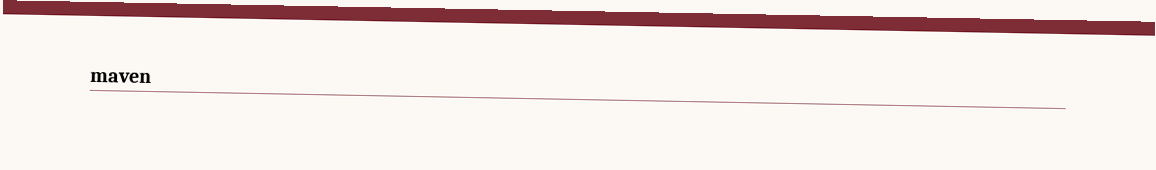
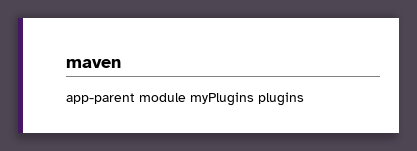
(152, 77) none -> [66,92,304,106] // app-parent module myPlugins plugins

